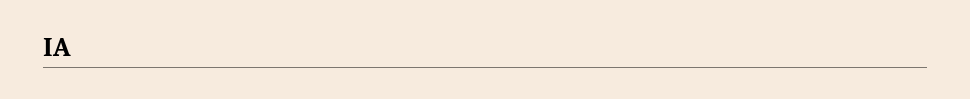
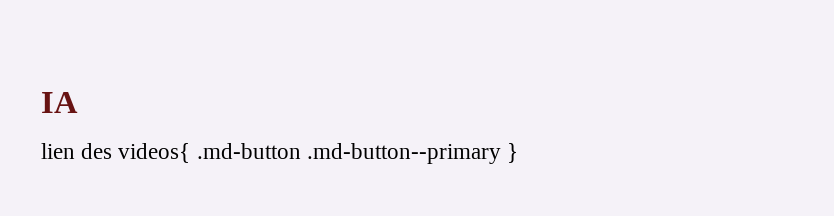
(71, 47) none -> [41,143,519,164] // lien des videos{ .md-button .md-button--primary }

